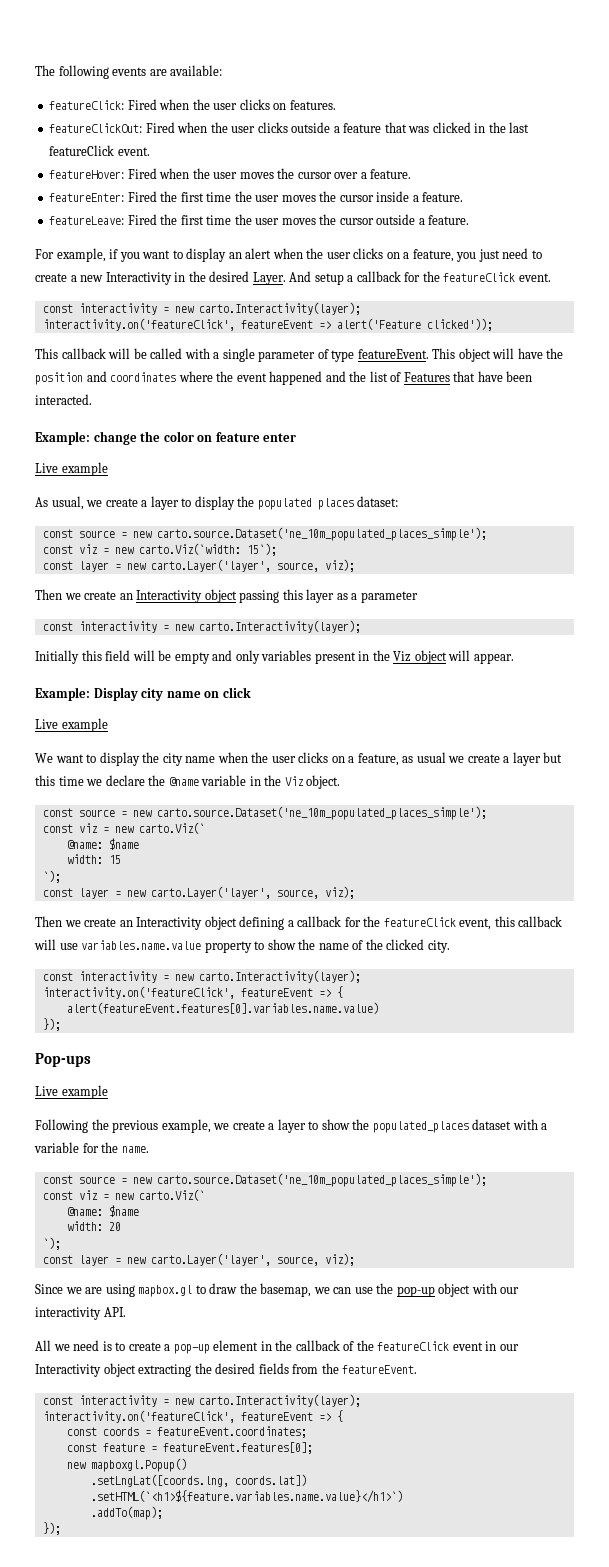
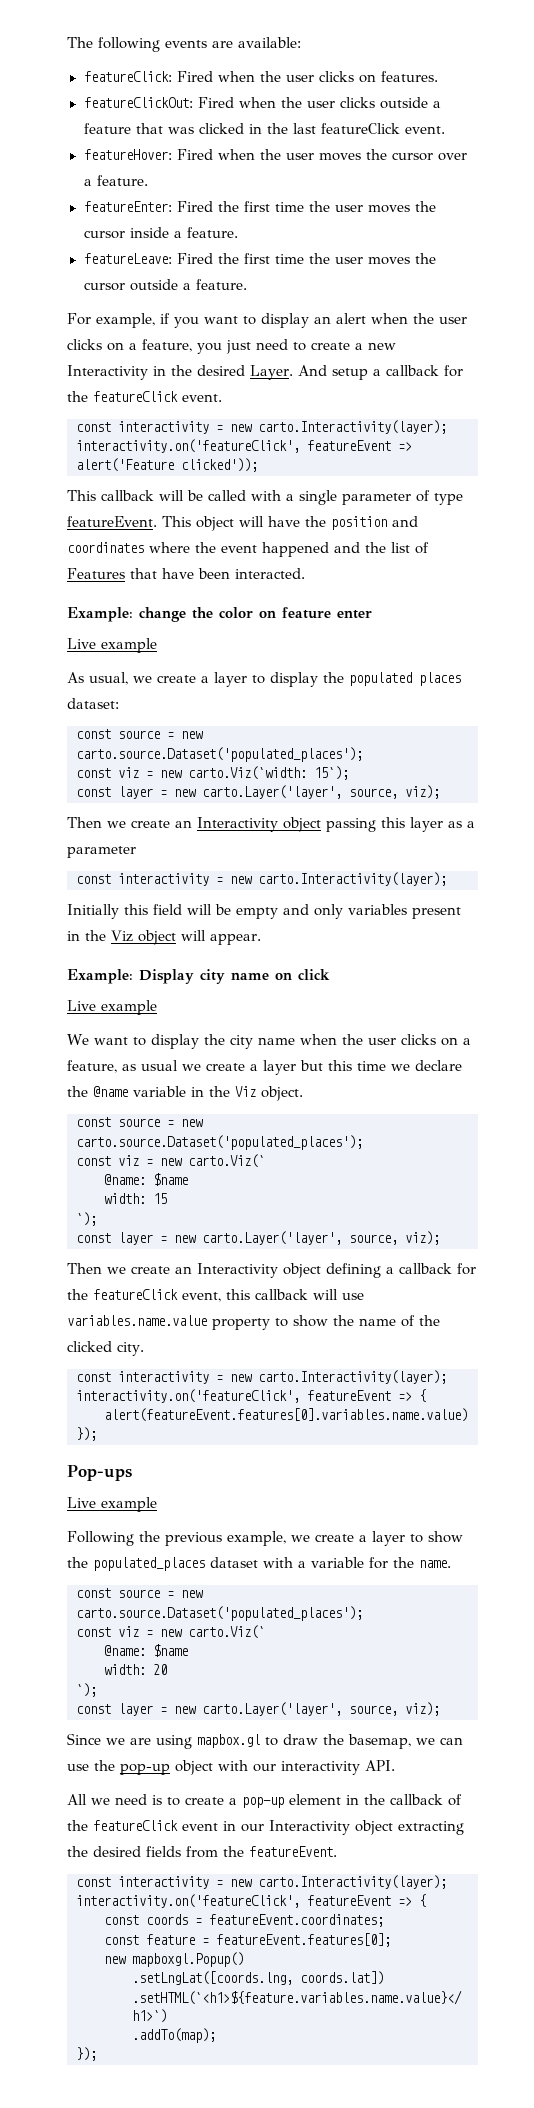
[156,527,487,541] carto.source.Dataset('ne_10m_populated_places_simple'); -> [76,747,363,762] carto.source.Dataset('populated_places');
[156,806,487,820] carto.source.Dataset('ne_10m_populated_places_simple'); -> [76,1135,363,1150] carto.source.Dataset('populated_places');
[156,1173,487,1187] carto.source.Dataset('ne_10m_populated_places_simple'); -> [76,1606,363,1621] carto.source.Dataset('populated_places');

